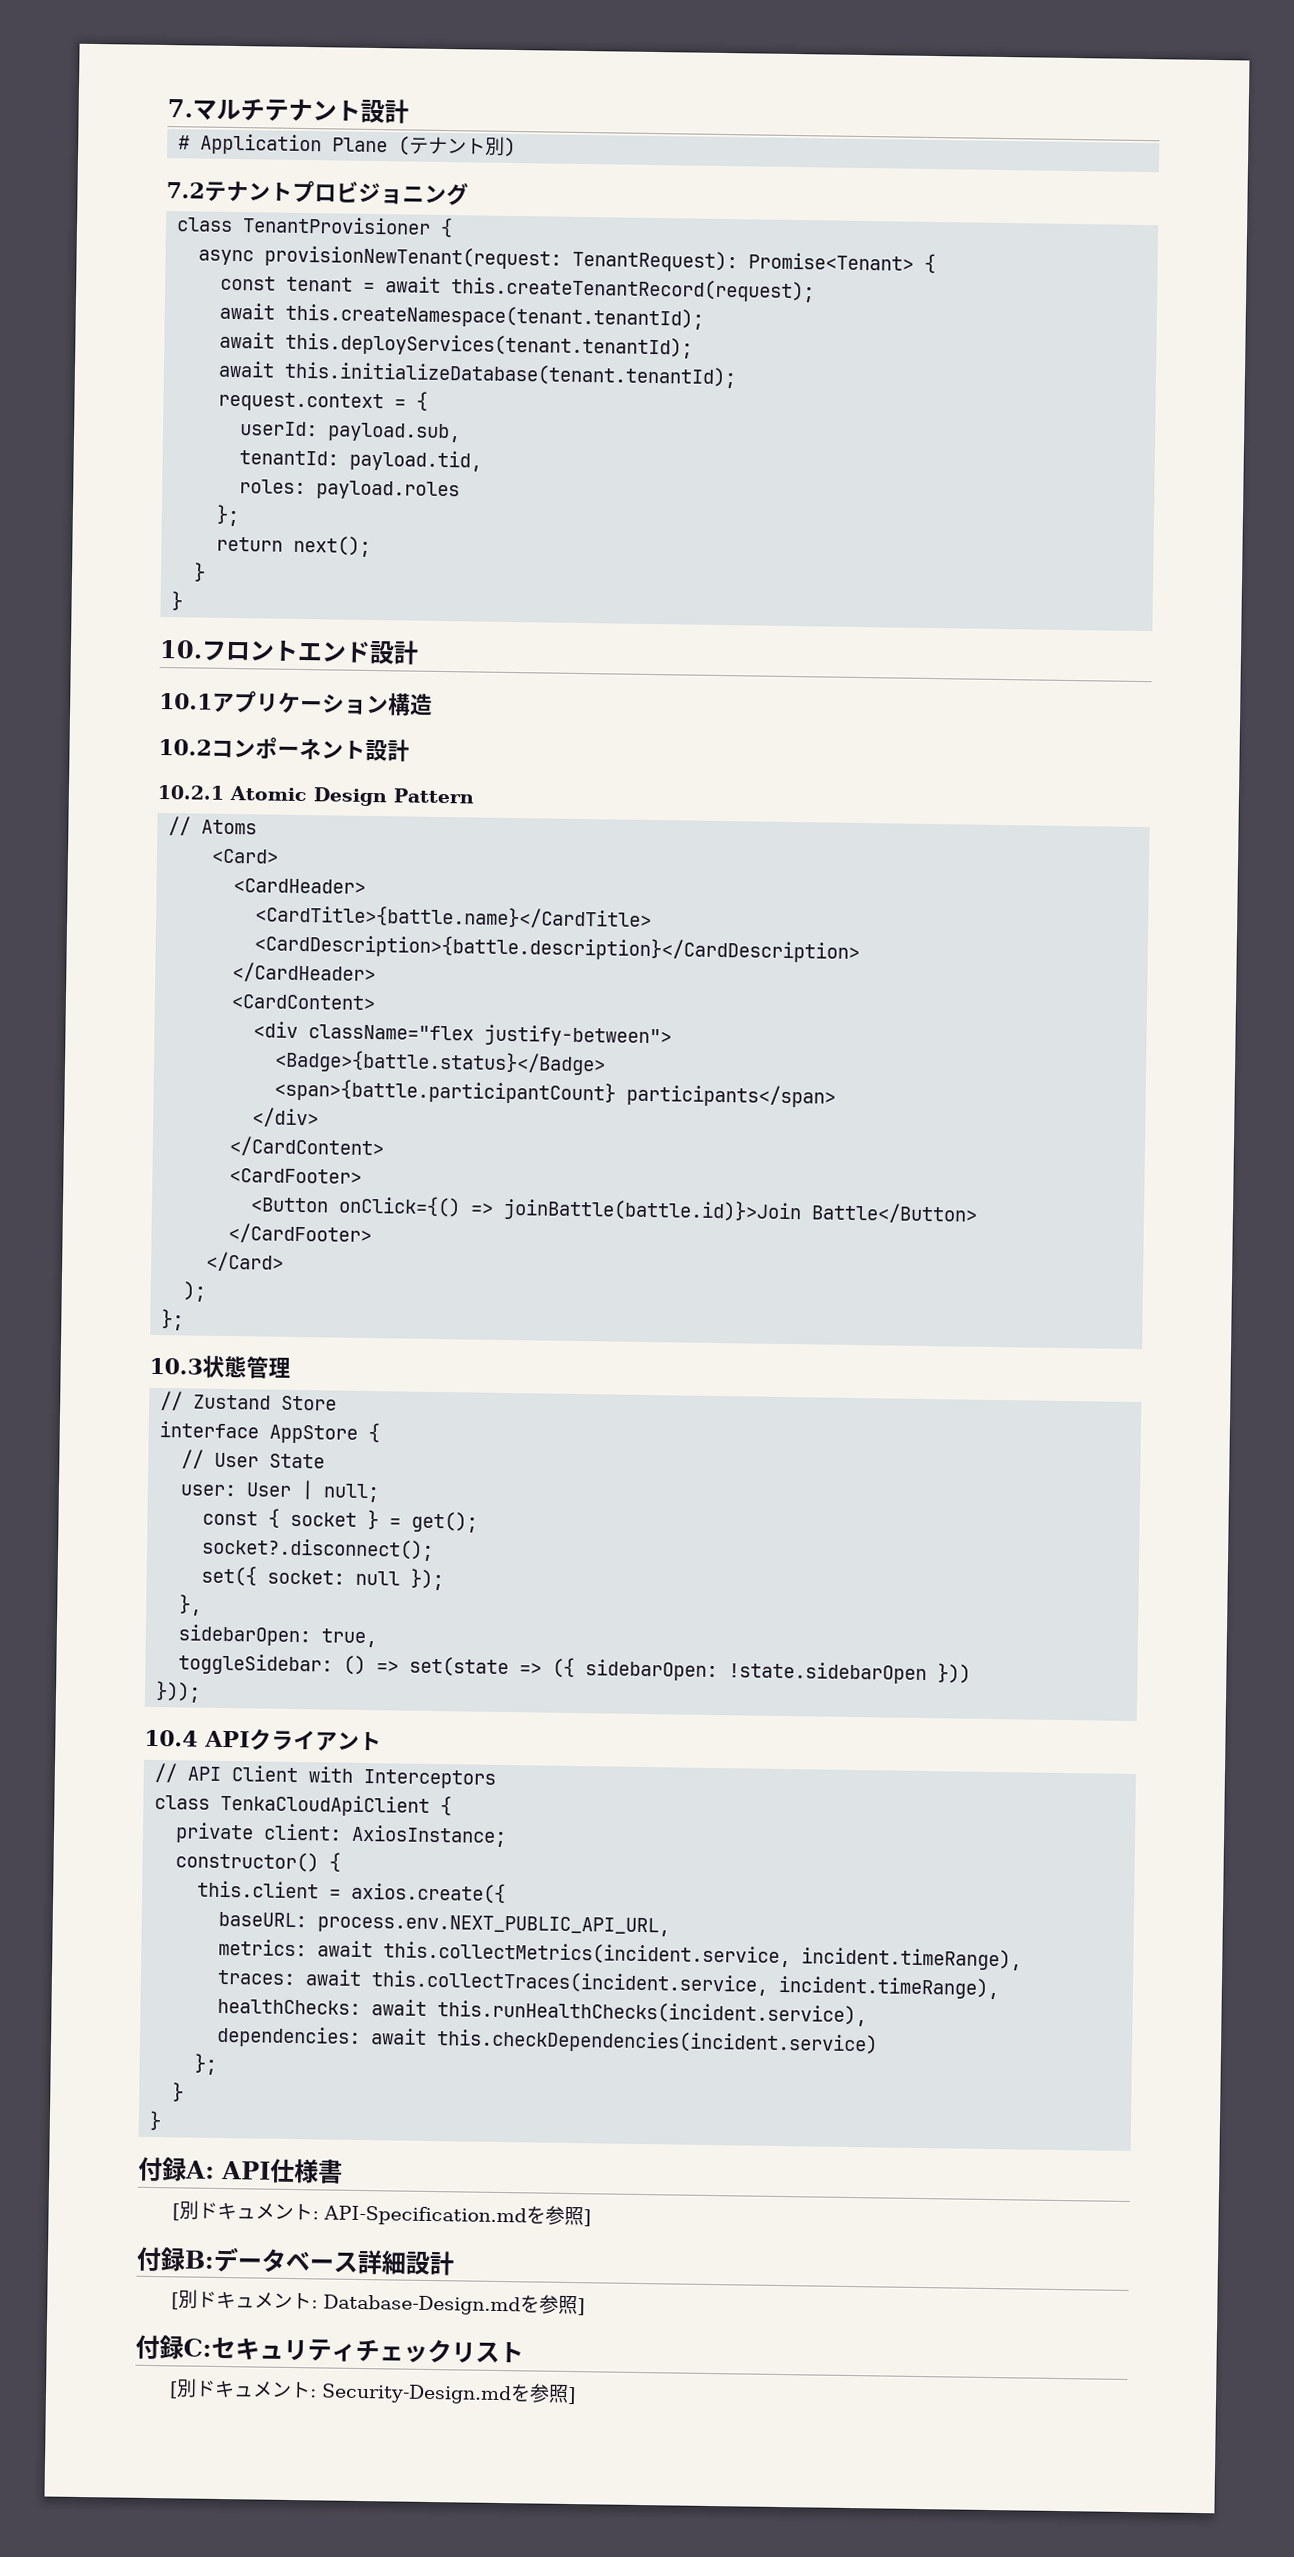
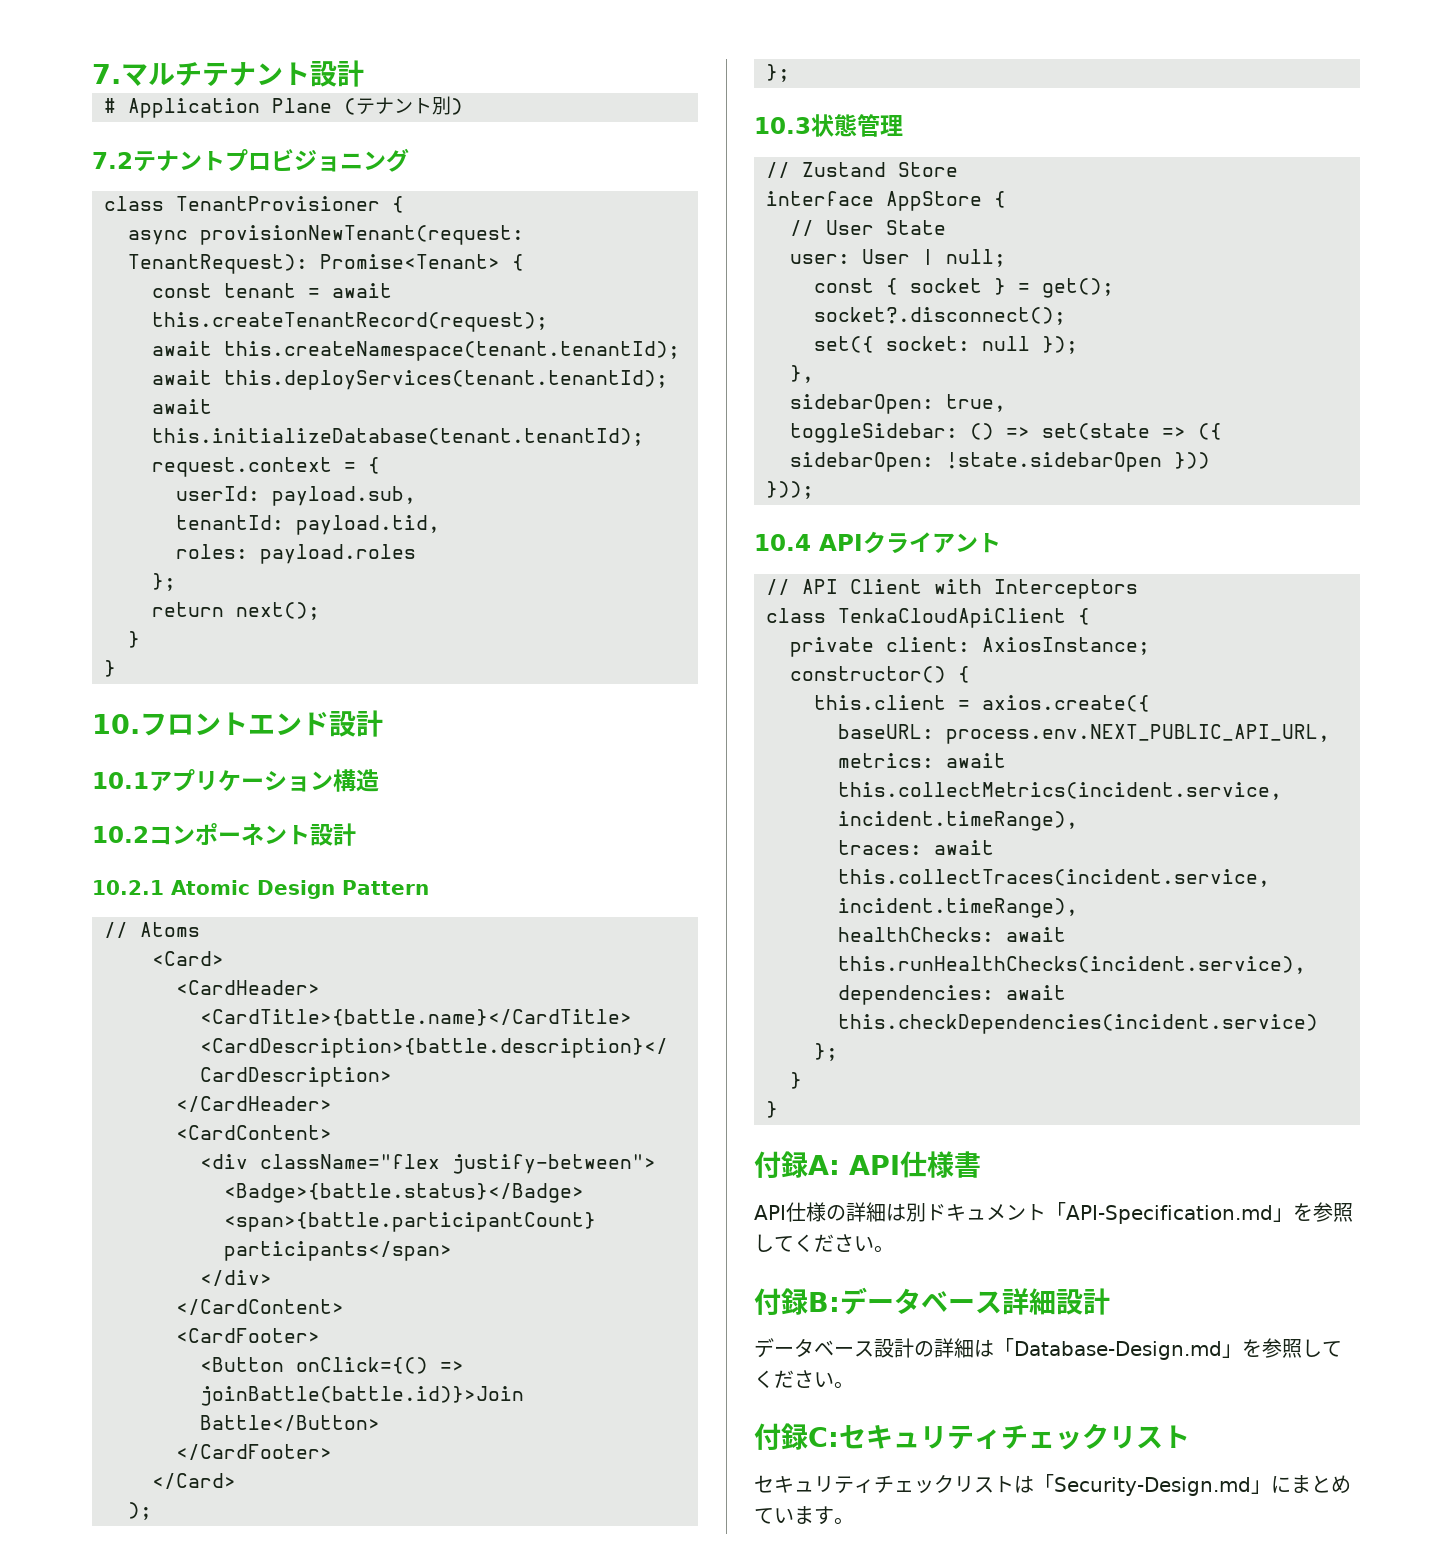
[172,2200,592,2227] [別ドキュメント: API-Specification.mdを参照] -> [754,1202,1353,1224] [754,1234,894,1253] API仕様の詳細は別ドキュメント「API-Specification.md」を参照してください。
[171,2289,586,2316] [別ドキュメント: Database-Design.mdを参照] -> [754,1338,1342,1360] [754,1370,854,1389] データベース設計の詳細は「Database-Design.md」を参照してください。
[169,2378,577,2405] [別ドキュメント: Security-Design.mdを参照] -> [754,1474,1351,1496] [754,1506,854,1525] セキュリティチェックリストは「Security-Design.md」にまとめています。

